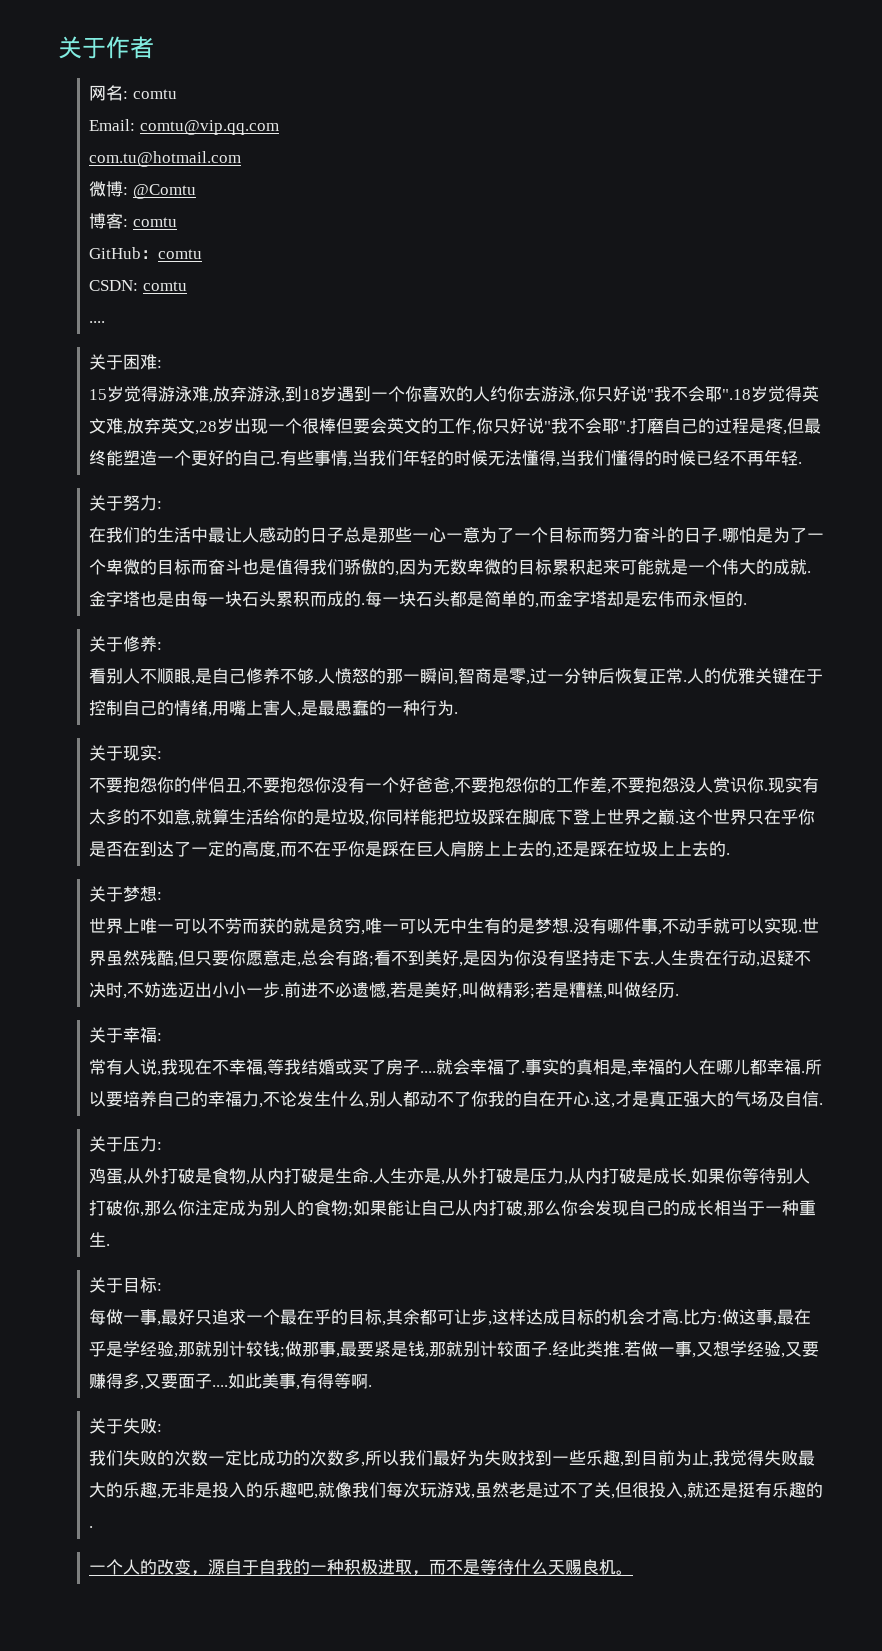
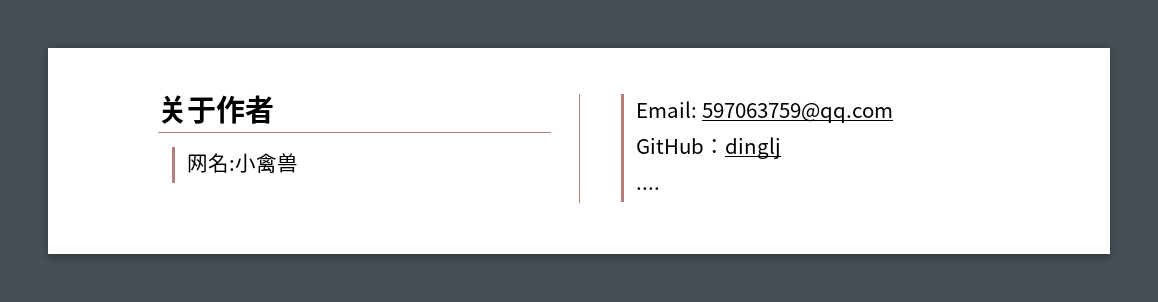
[132,89,177,99] comtu -> [234,153,298,173] 小禽兽
[139,120,279,135] [88,151,241,167] [88,181,196,199] [88,213,177,229] [88,247,202,259] [88,280,187,291] [88,321,105,323] [88,354,162,370] [88,386,819,403] [88,418,821,435] [88,449,802,467] [88,495,162,511] [88,527,824,543] [88,559,811,576] [88,591,747,608] [88,636,162,652] [88,667,823,685] [88,700,458,717] [88,745,162,761] [88,777,819,794] [88,809,815,826] [88,841,730,858] [88,886,162,902] [88,918,819,935] [88,950,811,967] [88,982,679,999] [88,1027,162,1043] [88,1059,822,1076] [88,1091,823,1108] [88,1136,162,1152] [88,1168,810,1185] [88,1200,816,1217] [88,1232,110,1247] [88,1277,162,1293] [88,1309,811,1326] [88,1341,819,1358] [88,1373,372,1390] [88,1418,162,1434] [88,1450,815,1467] [88,1482,823,1499] [88,1526,93,1528] [88,1559,633,1576] comtu@vip.qq.com // com.tu@hotmail.com // 微博: @Comtu // 博客: comtu // GitHub：comtu // CSDN: comtu // .... // 关于困难: // 15岁觉得游泳难,放弃游泳,到18岁遇到一个你喜欢的人约你去游泳,你只好说"我不会耶".18岁觉得英文难,放弃英文,28岁出现一个很棒但要会英文的工作,你只好说"我不会耶".打磨自己的过程是疼,但最终能塑造一个更好的自己.有些事情,当我们年轻的时候无法懂得,当我们懂得的时候已经不再年轻. // 关于努力: // 在我们的生活中最让人感动的日子总是那些一心一意为了一个目标而努力奋斗的日子.哪怕是为了一个卑微的目标而奋斗也是值得我们骄傲的,因为无数卑微的目标累积起来可能就是一个伟大的成就.金字塔也是由每一块石头累积而成的.每一块石头都是简单的,而金字塔却是宏伟而永恒的. // 关于修养: // 看别人不顺眼,是自己修养不够.人愤怒的那一瞬间,智商是零,过一分钟后恢复正常.人的优雅关键在于控制自己的情绪,用嘴上害人,是最愚蠢的一种行为. // 关于现实: // 不要抱怨你的伴侣丑,不要抱怨你没有一个好爸爸,不要抱怨你的工作差,不要抱怨没人赏识你.现实有太多的不如意,就算生活给你的是垃圾,你同样能把垃圾踩在脚底下登上世界之巅.这个世界只在乎你是否在到达了一定的高度,而不在乎你是踩在巨人肩膀上上去的,还是踩在垃圾上上去的. // 关于梦想: // 世界上唯一可以不劳而获的就是贫穷,唯一可以无中生有的是梦想.没有哪件事,不动手就可以实现.世界虽然残酷,但只要你愿意走,总会有路;看不到美好,是因为你没有坚持走下去.人生贵在行动,迟疑不决时,不妨选迈出小小一步.前进不必遗憾,若是美好,叫做精彩;若是糟糕,叫做经历. // 关于幸福: // 常有人说,我现在不幸福,等我结婚或买了房子....就会幸福了.事实的真相是,幸福的人在哪儿都幸福.所以要培养自己的幸福力,不论发生什么,别人都动不了你我的自在开心.这,才是真正强大的气场及自信. // 关于压力: // 鸡蛋,从外打破是食物,从内打破是生命.人生亦是,从外打破是压力,从内打破是成长.如果你等待别人打破你,那么你注定成为别人的食物;如果能让自己从内打破,那么你会发现自己的成长相当于一种重生. // 关于目标: // 每做一事,最好只追求一个最在乎的目标,其余都可让步,这样达成目标的机会才高.比方:做这事,最在乎是学经验,那就别计较钱;做那事,最要紧是钱,那就别计较面子.经此类推.若做一事,又想学经验,又要赚得多,又要面子....如此美事,有得等啊. // 关于失败: // 我们失败的次数一定比成功的次数多,所以我们最好为失败找到一些乐趣,到目前为止,我觉得失败最大的乐趣,无非是投入的乐趣吧,就像我们每次玩游戏,虽然老是过不了关,但很投入,就还是挺有乐趣的. // 一个人的改变，源自于自我的一种积极进取，而不是等待什么天赐良机。 -> [702,103,894,123] [635,137,781,159] [635,187,660,190] 597063759@qq.com // GitHub：dinglj // ....

